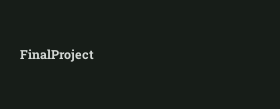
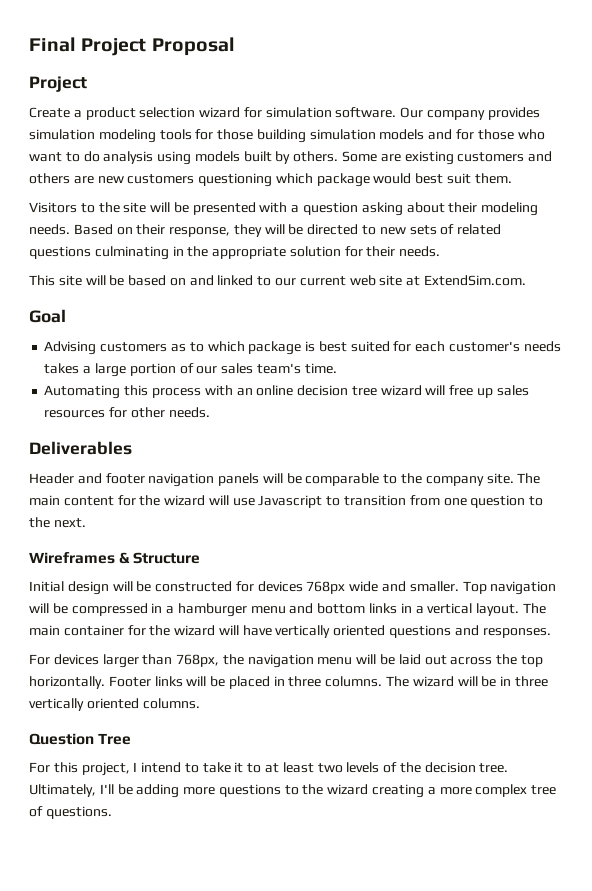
[20,49,94,62] FinalProject -> [29,37,235,56] [29,76,87,92] [29,107,540,120] [29,129,545,143] [29,151,553,165] [29,173,512,187] [29,202,539,216] [29,224,502,237] [29,246,441,260] [29,275,526,286] [29,309,66,323] [44,341,561,355] [44,363,337,377] [44,385,529,399] [44,407,210,418] [29,441,132,455] [29,473,541,487] [29,495,544,508] [29,517,86,528] [29,552,201,564] [29,581,557,595] [29,603,546,617] [29,625,551,638] [29,654,543,668] [29,676,548,689] [29,698,200,711] [29,733,132,745] [29,762,509,776] [29,784,557,798] [29,806,112,819] Final Project Proposal // Project // Create a product selection wizard for simulation software. Our company provides simulation modeling tools for those building simulation models and for those who want to do analysis using models built by others. Some are existing customers and others are new customers questioning which package would best suit them. // Visitors to the site will be presented with a question asking about their modeling needs. Based on their response, they will be directed to new sets of related questions culminating in the appropriate solution for their needs. // This site will be based on and linked to our current web site at ExtendSim.com. // Goal // Advising customers as to which package is best suited for each customer's needs takes a large portion of our sales team's time. // Automating this process with an online decision tree wizard will free up sales resources for other needs. // Deliverables // Header and footer navigation panels will be comparable to the company site. The main content for the wizard will use Javascript to transition from one question to the next. // Wireframes & Structure // Initial design will be constructed for devices 768px wide and smaller. Top navigation will be compressed in a hamburger menu and bottom links in a vertical layout. The main container for the wizard will have vertically oriented questions and responses. // For devices larger than 768px, the navigation menu will be laid out across the top horizontally. Footer links will be placed in three columns. The wizard will be in three vertically oriented columns. // Question Tree // For this project, I intend to take it to at least two levels of the decision tree. Ultimately, I'll be adding more questions to the wizard creating a more complex tree of questions.

